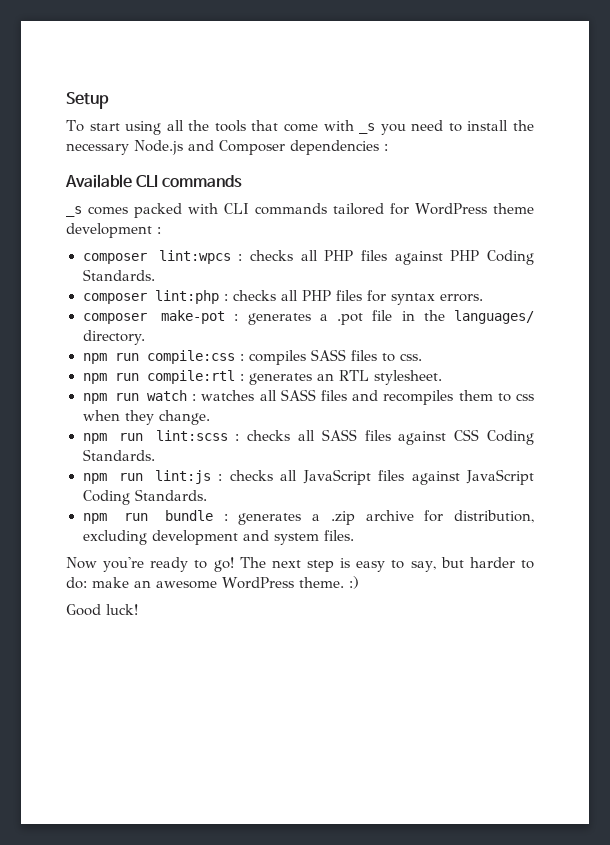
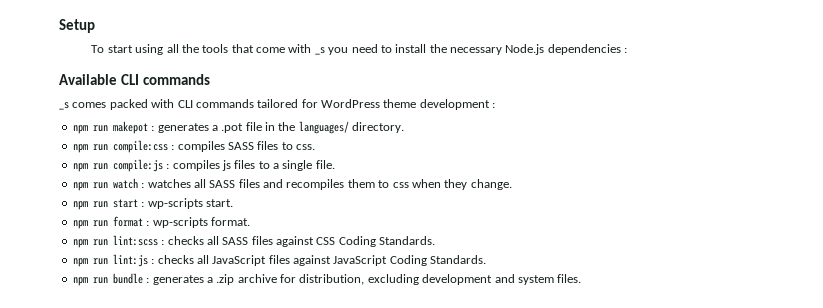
[188,140,285,155] and Composer -> (545, 49) none
[82,250,534,265] [82,269,155,281] [82,290,483,305] [82,310,226,324] composer lint:wpcs : checks all PHP files against PHP Coding Standards. // composer lint:php : checks all PHP files for syntax errors. // composer make-pot -> [72,121,148,134] npm run makepot
[146,370,442,385] compile:rtl : generates an RTL stylesheet. -> [112,159,335,172] compile:js : compiles js files to a single file.
(210, 417) none -> [72,198,233,210] [72,216,250,229] // npm run start : wp-scripts start. // npm run format : wp-scripts format.
[66,557,534,572] [66,576,359,589] [66,604,138,616] // Now you're ready to go! The next step is easy to say, but harder to do: make an awesome WordPress theme. :) // Good luck! -> (582, 278) none

